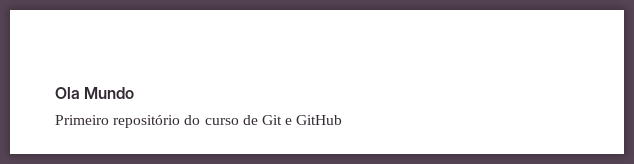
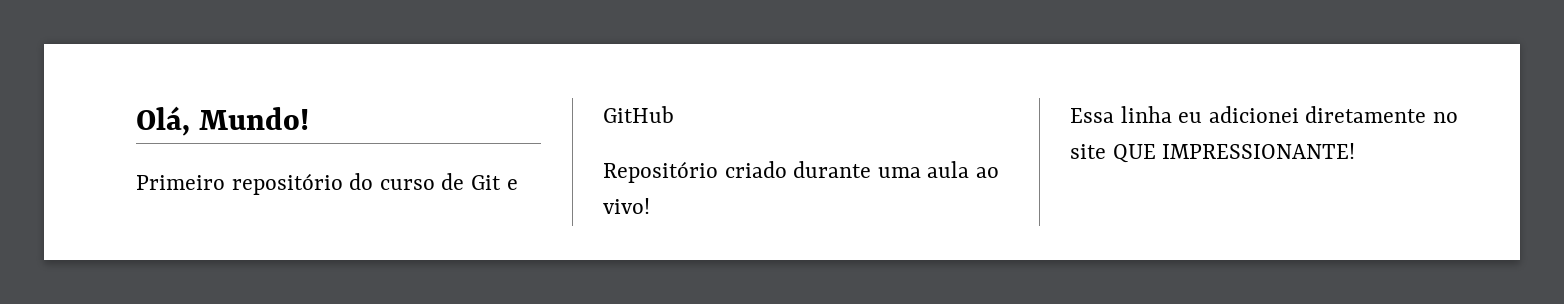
[55,87,135,99] Ola Mundo -> [136,106,310,136] Olá, Mundo!
(343, 120) none -> [603,161,1000,183] [603,198,650,214] [1070,106,1459,123] [1070,143,1356,163] // Repositório criado durante uma aula ao vivo! // Essa linha eu adicionei diretamente no site QUE IMPRESSIONANTE!

